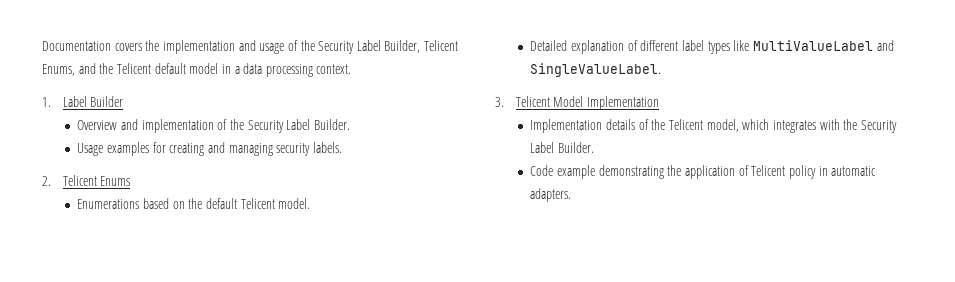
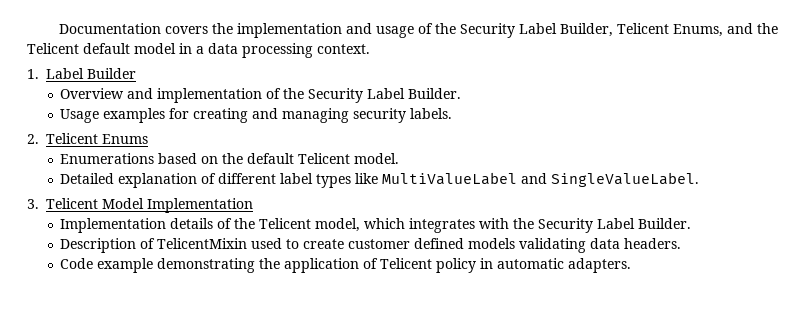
(595, 147) none -> [60,238,682,253] // Description of TelicentMixin used to create customer defined models validating data headers.

